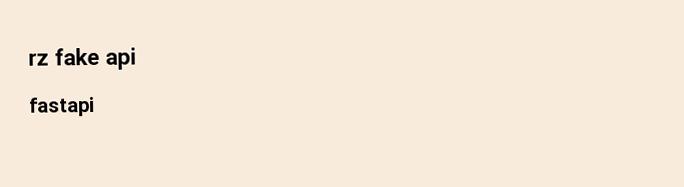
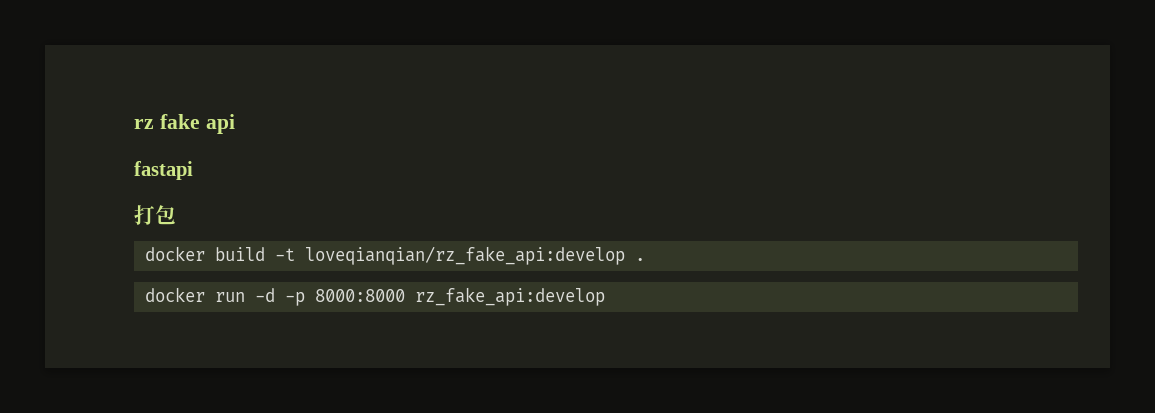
(95, 106) none -> [134,205,176,225] [145,246,646,265] [145,287,606,306] // 打包 // docker build -t loveqianqian/rz_fake_api:develop . // docker run -d -p 8000:8000 rz_fake_api:develop

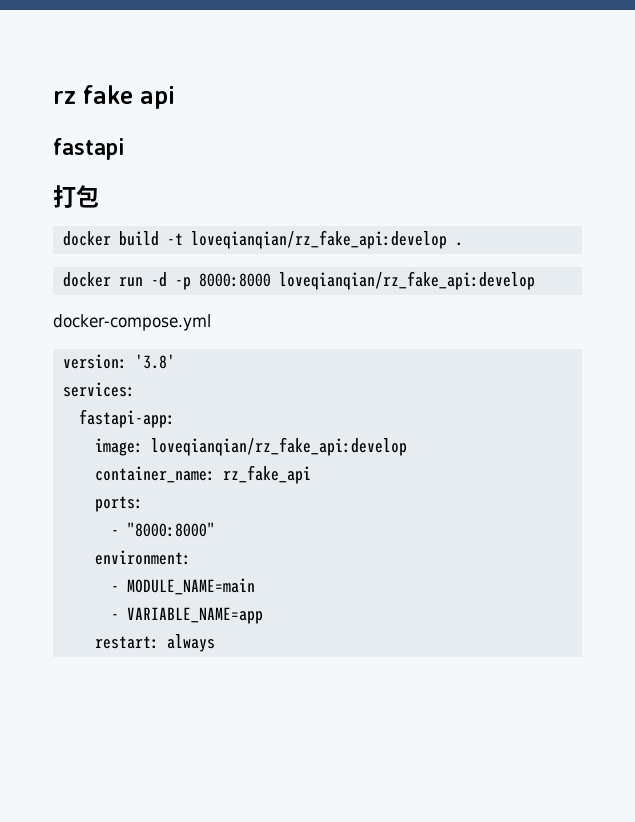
[415,287,606,306] rz_fake_api:develop -> [279,271,536,290] [53,314,211,331] [63,354,176,369] [63,382,136,397] [79,409,176,428] [95,437,408,456] [95,465,312,484] [95,496,144,512] [111,522,216,537] [95,550,192,565] [111,578,256,595] [111,607,264,624] [95,634,216,652] loveqianqian/rz_fake_api:develop // docker-compose.yml // version: '3.8' // services: // fastapi-app: // image: loveqianqian/rz_fake_api:develop // container_name: rz_fake_api // ports: // - "8000:8000" // environment: // - MODULE_NAME=main // - VARIABLE_NAME=app // restart: always

